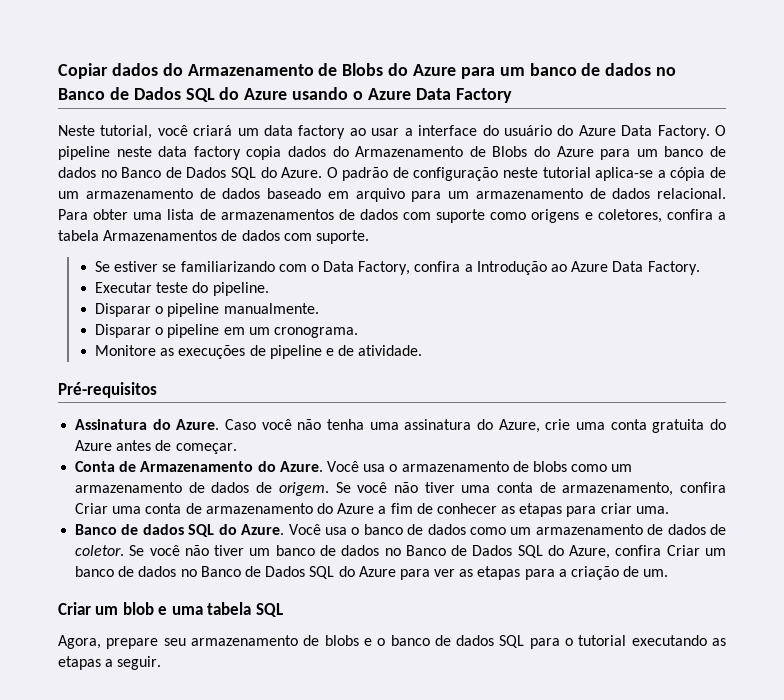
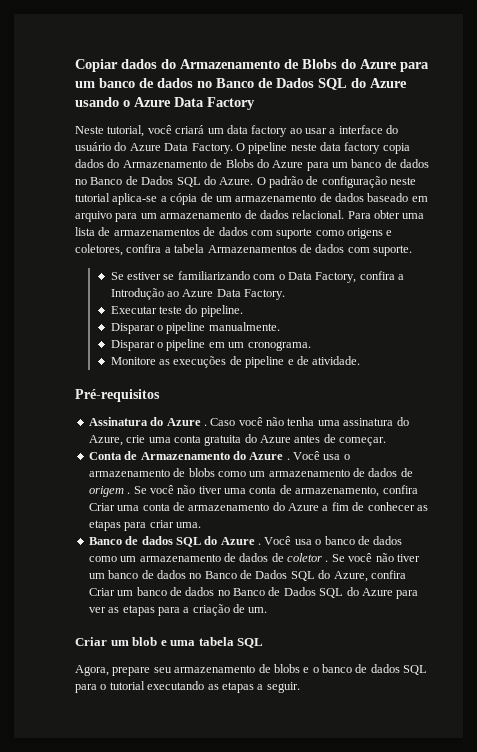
[176,419,220,430] Azure. -> [166,418,207,426] Azure .
[279,461,323,472] Azure. -> [249,452,290,460] Azure .
[278,482,329,496] origem. -> [88,486,131,497] origem .
[241,524,285,535] Azure. -> [220,537,261,545] Azure .
[75,545,125,556] coletor. -> [287,553,329,562] coletor .

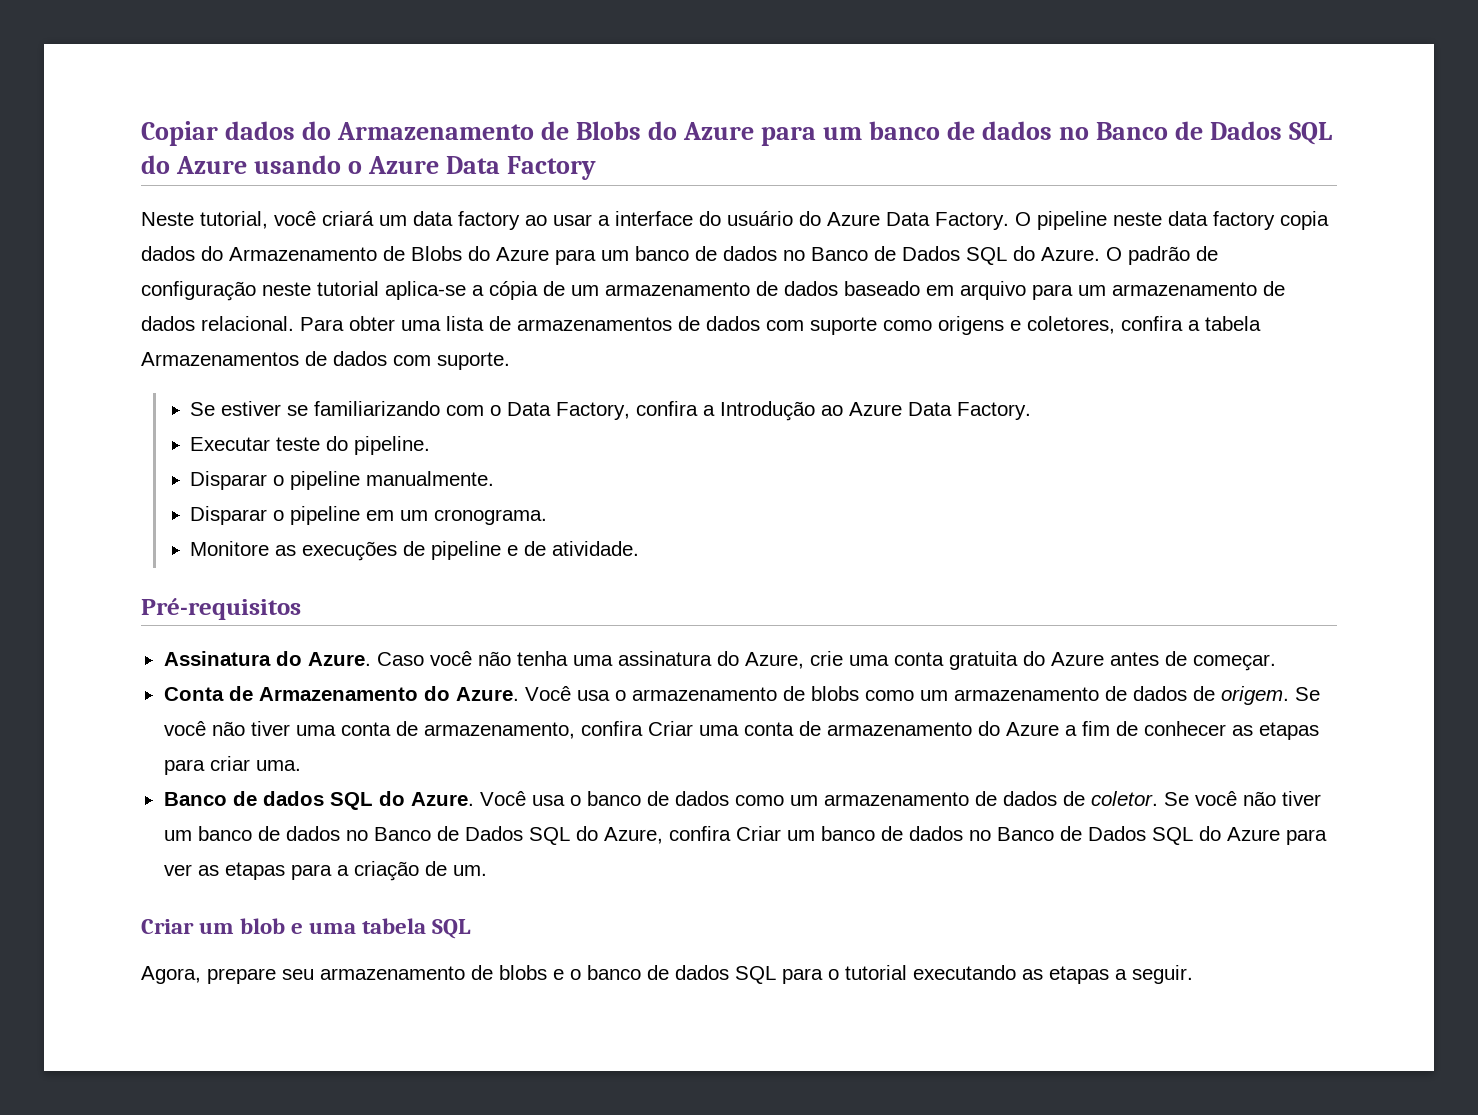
[166,418,207,426] Azure . -> [307,652,371,666] Azure.
[249,452,290,460] Azure . -> [455,687,519,701] Azure.
[88,486,131,497] origem . -> [1220,686,1289,705] origem.
[220,537,261,545] Azure . -> [410,792,474,806] Azure.
[287,553,329,562] coletor . -> [1090,791,1158,806] coletor.

